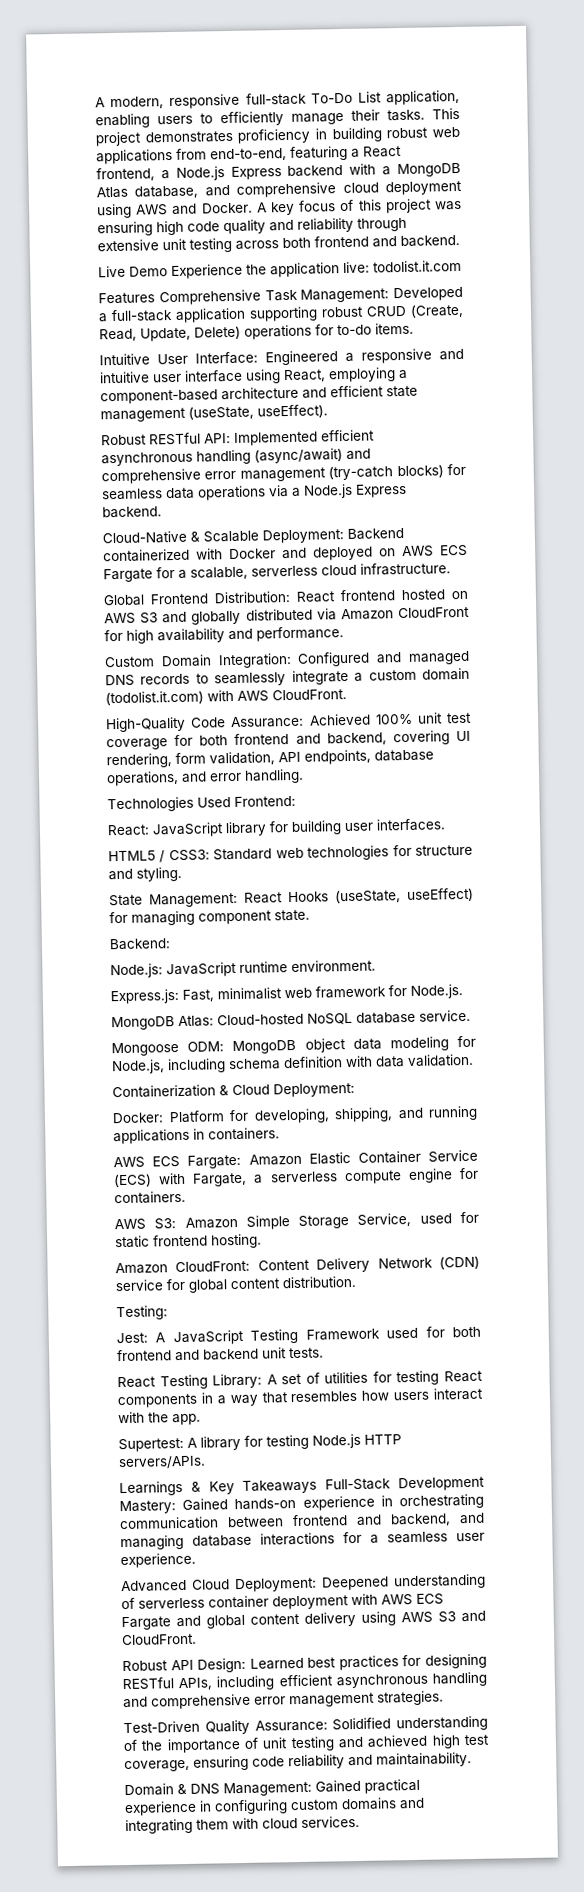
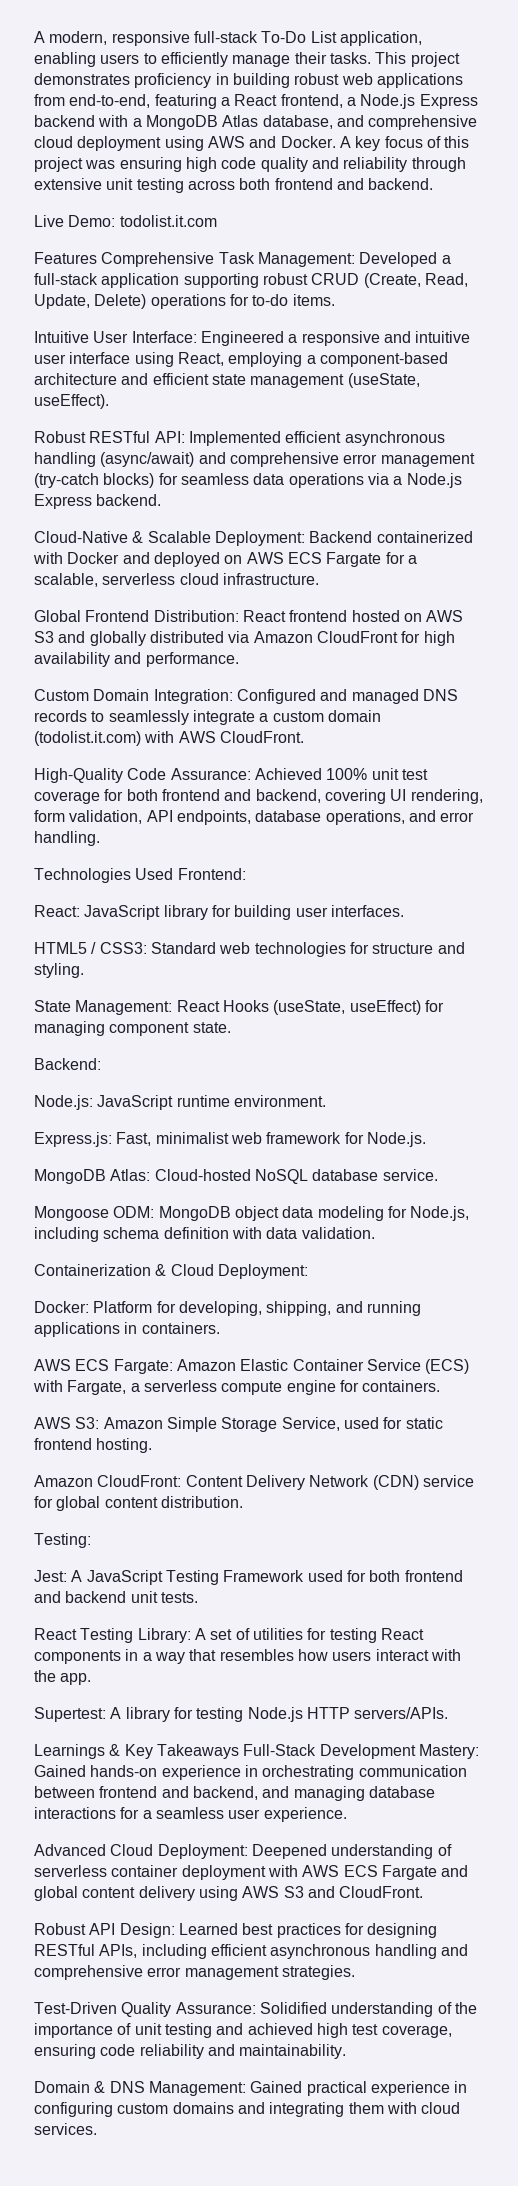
[129,261,370,280] Demo Experience the application live: -> [68,215,116,227] Demo:

